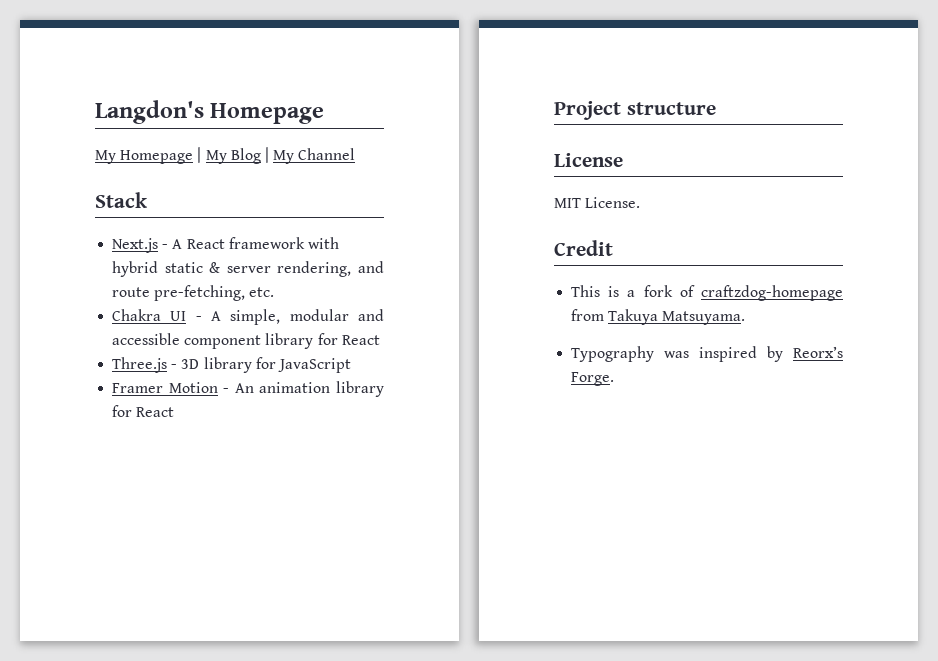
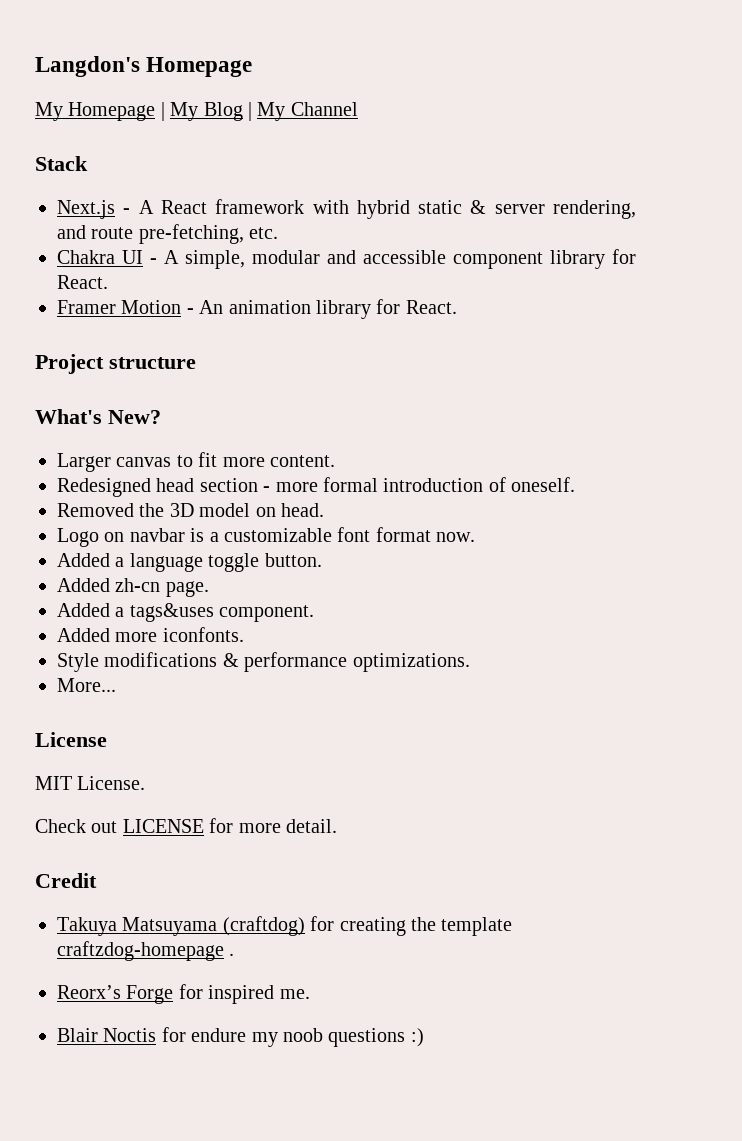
[341,335,380,345] [112,357,351,373] React // Three.js - 3D library for JavaScript -> [57,275,108,289] React.
[136,407,175,417] React -> [405,300,457,314] React.
[554,153,623,167] [554,197,641,208] [554,240,613,256] [571,285,843,301] [571,309,746,325] [571,346,843,362] [571,372,615,386] License // MIT License. // Credit // This is a fork of craftzdog-homepage from Takuya Matsuyama. // Typography was inspired by Reorx’s Forge. -> [35,409,161,424] [57,452,335,472] [57,477,576,497] [57,503,324,517] [57,527,476,547] [57,553,322,572] [57,578,209,597] [57,603,315,622] [57,627,244,642] [57,652,470,672] [57,678,116,692] [35,732,107,747] [35,776,146,790] [35,818,337,833] [35,873,97,888] [57,916,513,936] [57,941,235,961] [57,984,310,1004] [57,1027,424,1047] What's New? // Larger canvas to fit more content. // Redesigned head section - more formal introduction of oneself. // Removed the 3D model on head. // Logo on navbar is a customizable font format now. // Added a language toggle button. // Added zh-cn page. // Added a tags&uses component. // Added more iconfonts. // Style modifications & performance optimizations. // More... // License // MIT License. // Check out LICENSE for more detail. // Credit // Takuya Matsuyama (craftdog) for creating the template craftzdog-homepage . // Reorx’s Forge for inspired me. // Blair Noctis for endure my noob questions :)

